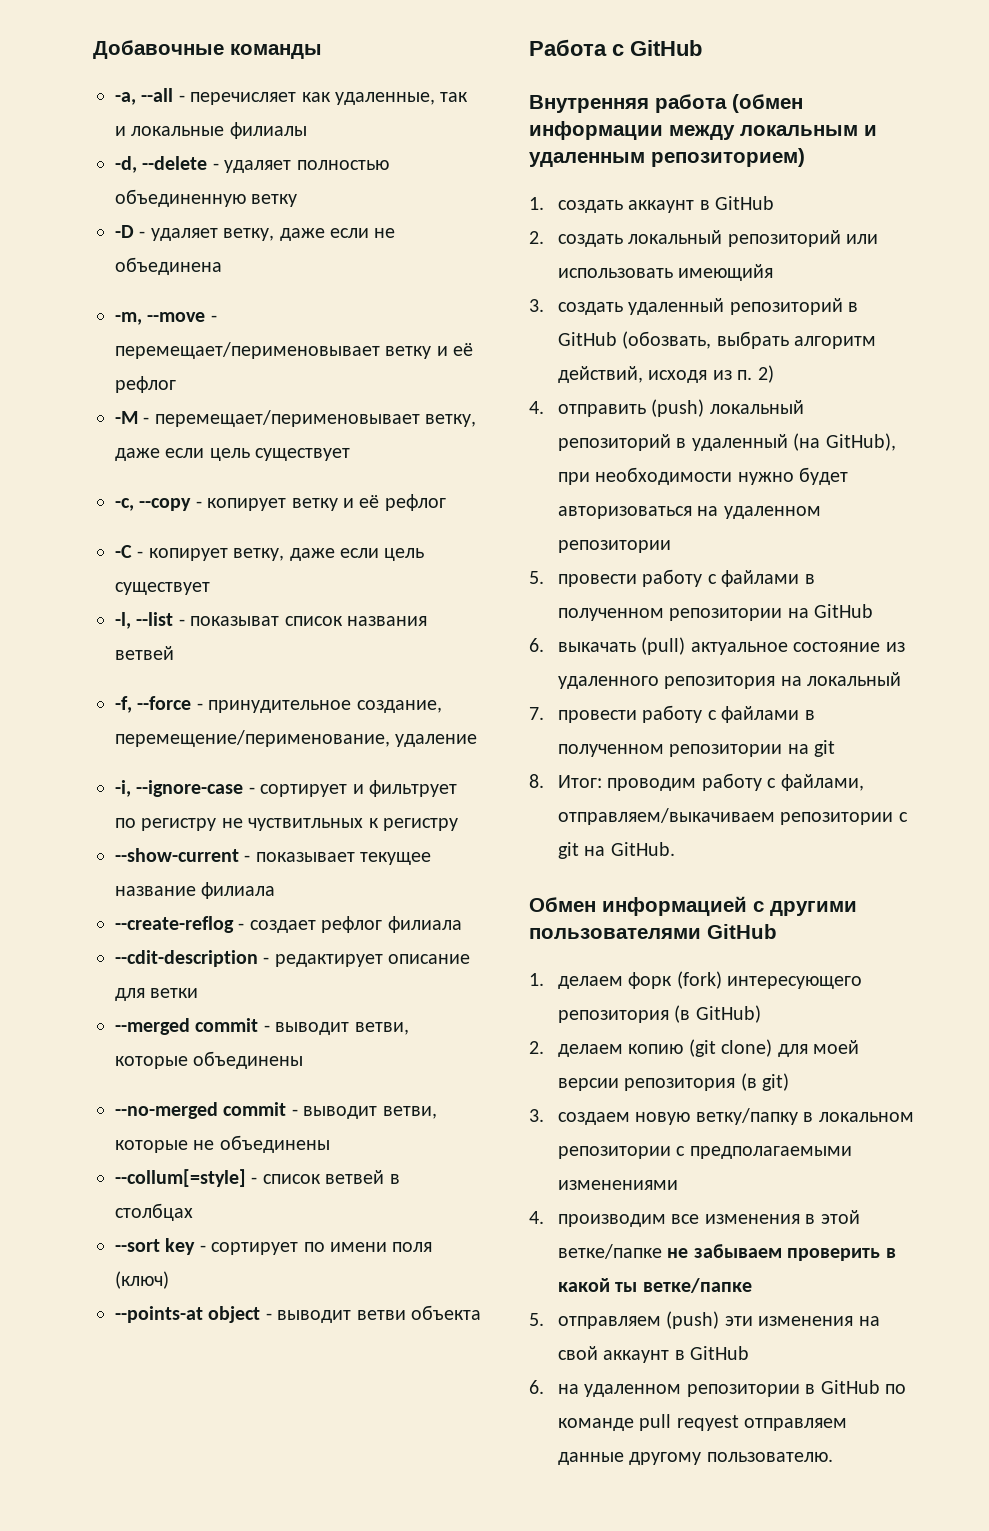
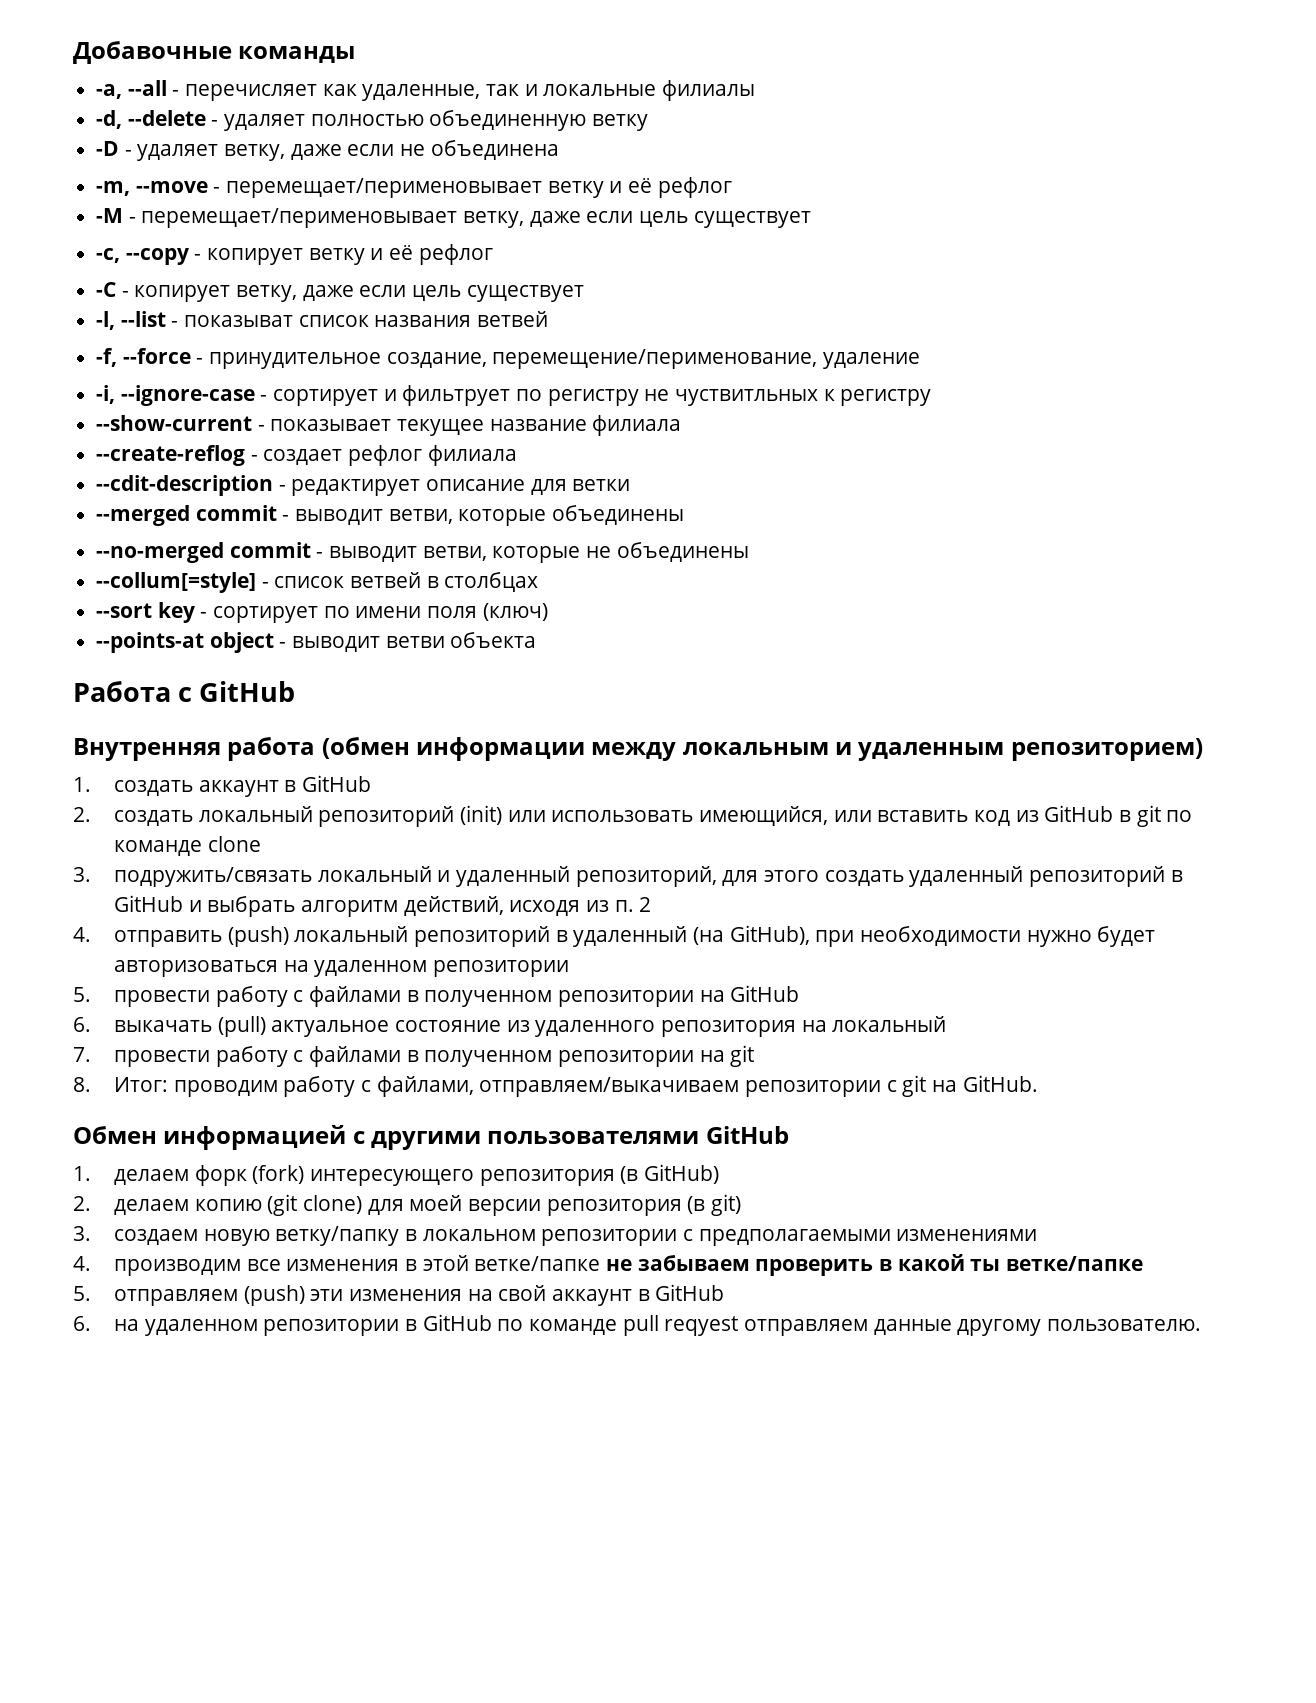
(841, 238) none -> [460,805,503,825] (init)
[678,264,774,281] [529,299,544,312] имеющийя // 3. -> [699,805,1193,827] [114,836,261,856] [73,866,820,887] имеющийcя, или вставить код из GitHub в git по команде clone // 3. подружить/связать локальный и удаленный репозиторий, для этого
[622,331,712,349] (обозвать, -> [188,900,202,912] и
[757,365,774,383] 2) -> [639,897,652,912] 2

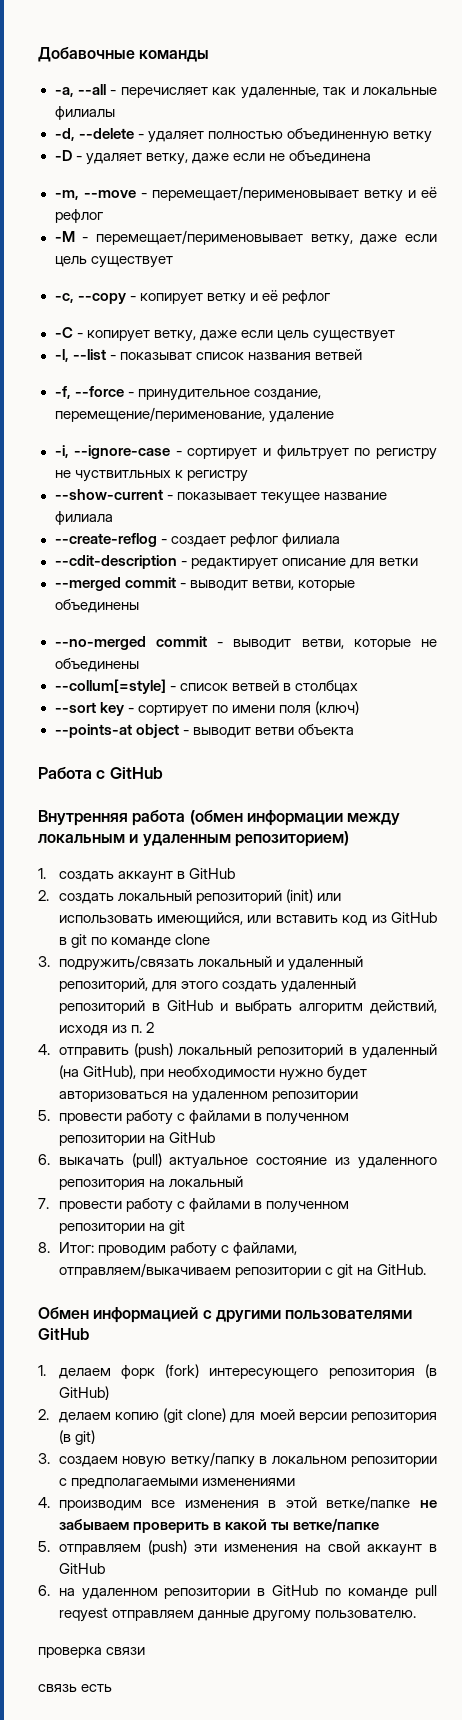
(1202, 1325) none -> [38,1647,146,1658] [38,1684,113,1692] // проверка связи // связь есть

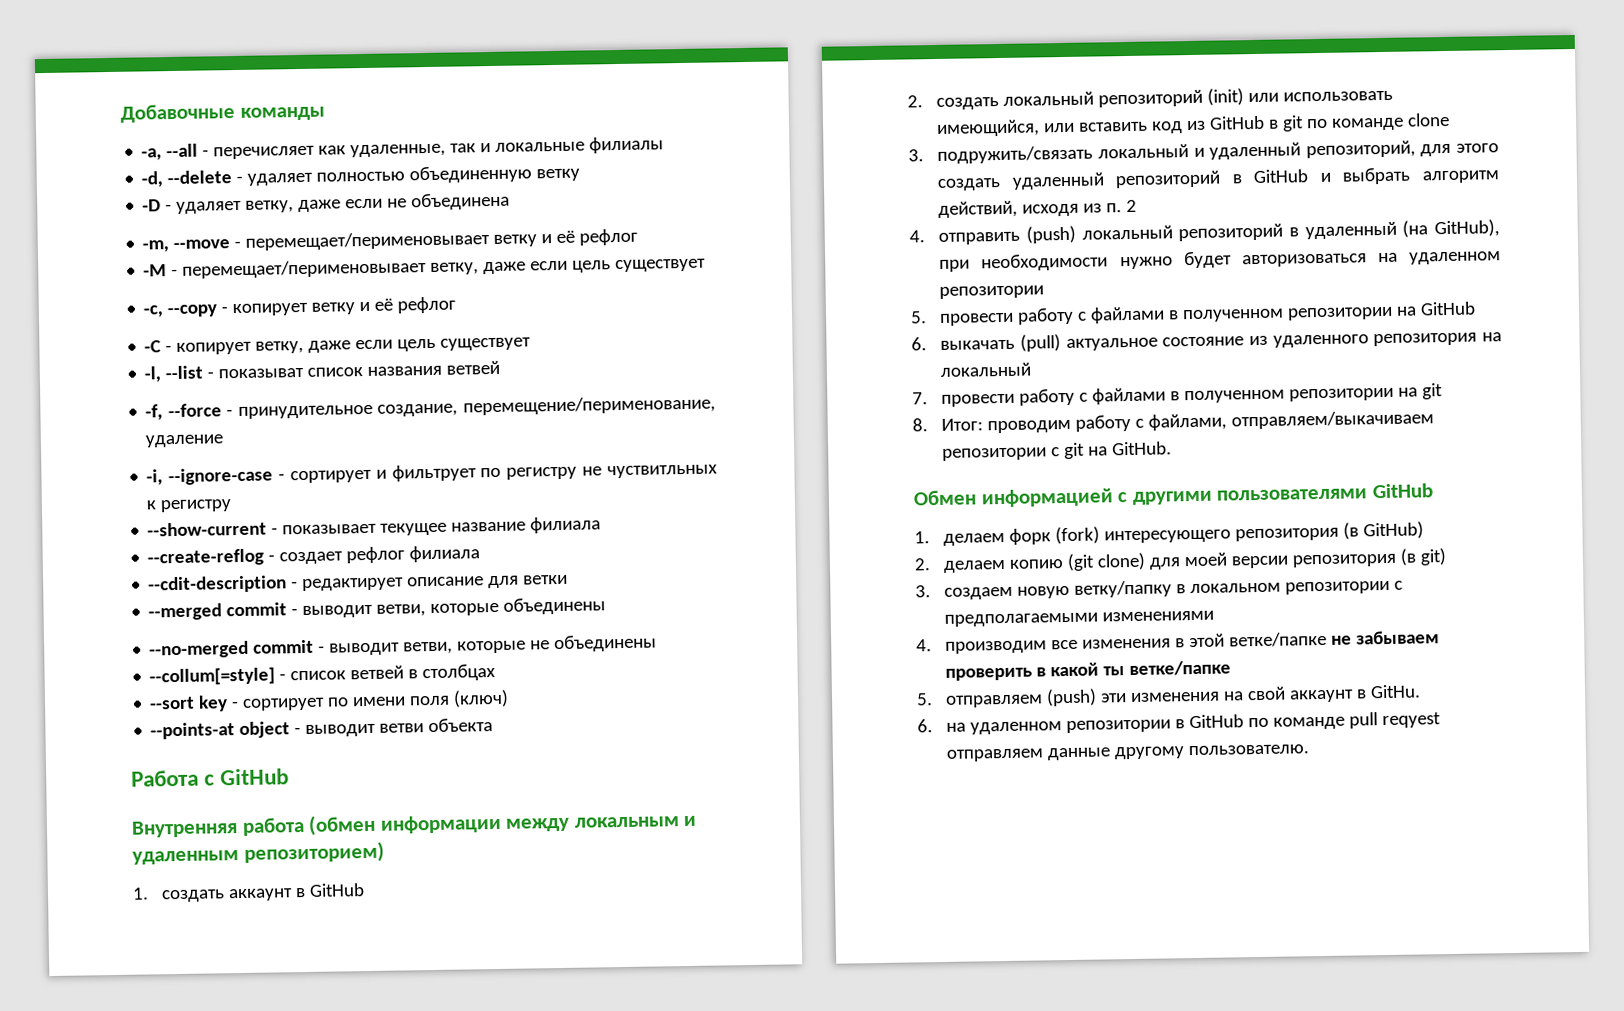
[58,1563,105,1574] GitHub -> [1370,684,1422,699] GitHu.
[38,1647,146,1658] [38,1684,113,1692] // проверка связи // связь есть -> (1310, 750) none

